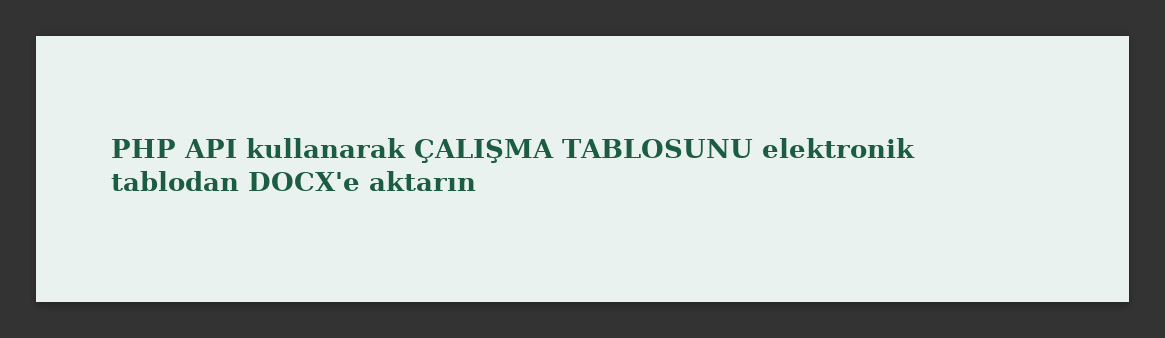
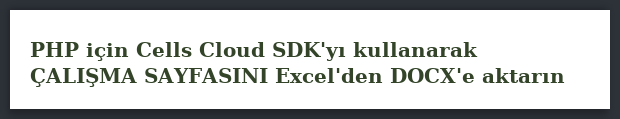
[184,138,915,163] [111,171,239,191] API kullanarak ÇALIŞMA TABLOSUNU elektronik tablodan -> [86,42,478,61] [30,68,383,87] için Cells Cloud SDK'yı kullanarak ÇALIŞMA SAYFASINI Excel'den

